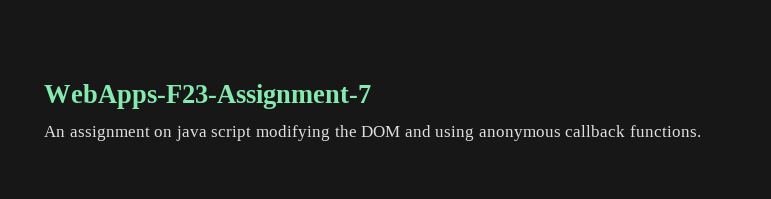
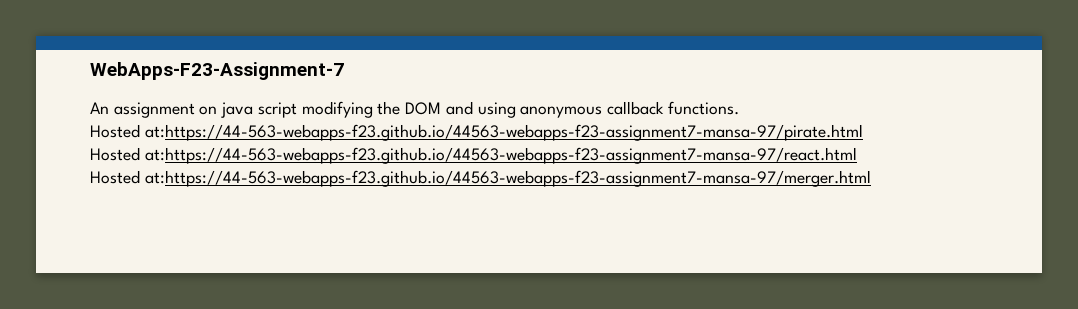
(702, 131) none -> [90,124,863,141] [90,147,857,164] [90,170,871,187] // Hosted at:https://44-563-webapps-f23.github.io/44563-webapps-f23-assignment7-mansa-97/pirate.html // Hosted at:https://44-563-webapps-f23.github.io/44563-webapps-f23-assignment7-mansa-97/react.html // Hosted at:https://44-563-webapps-f23.github.io/44563-webapps-f23-assignment7-mansa-97/merger.html

